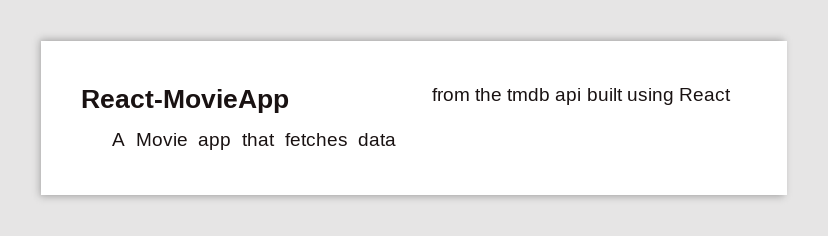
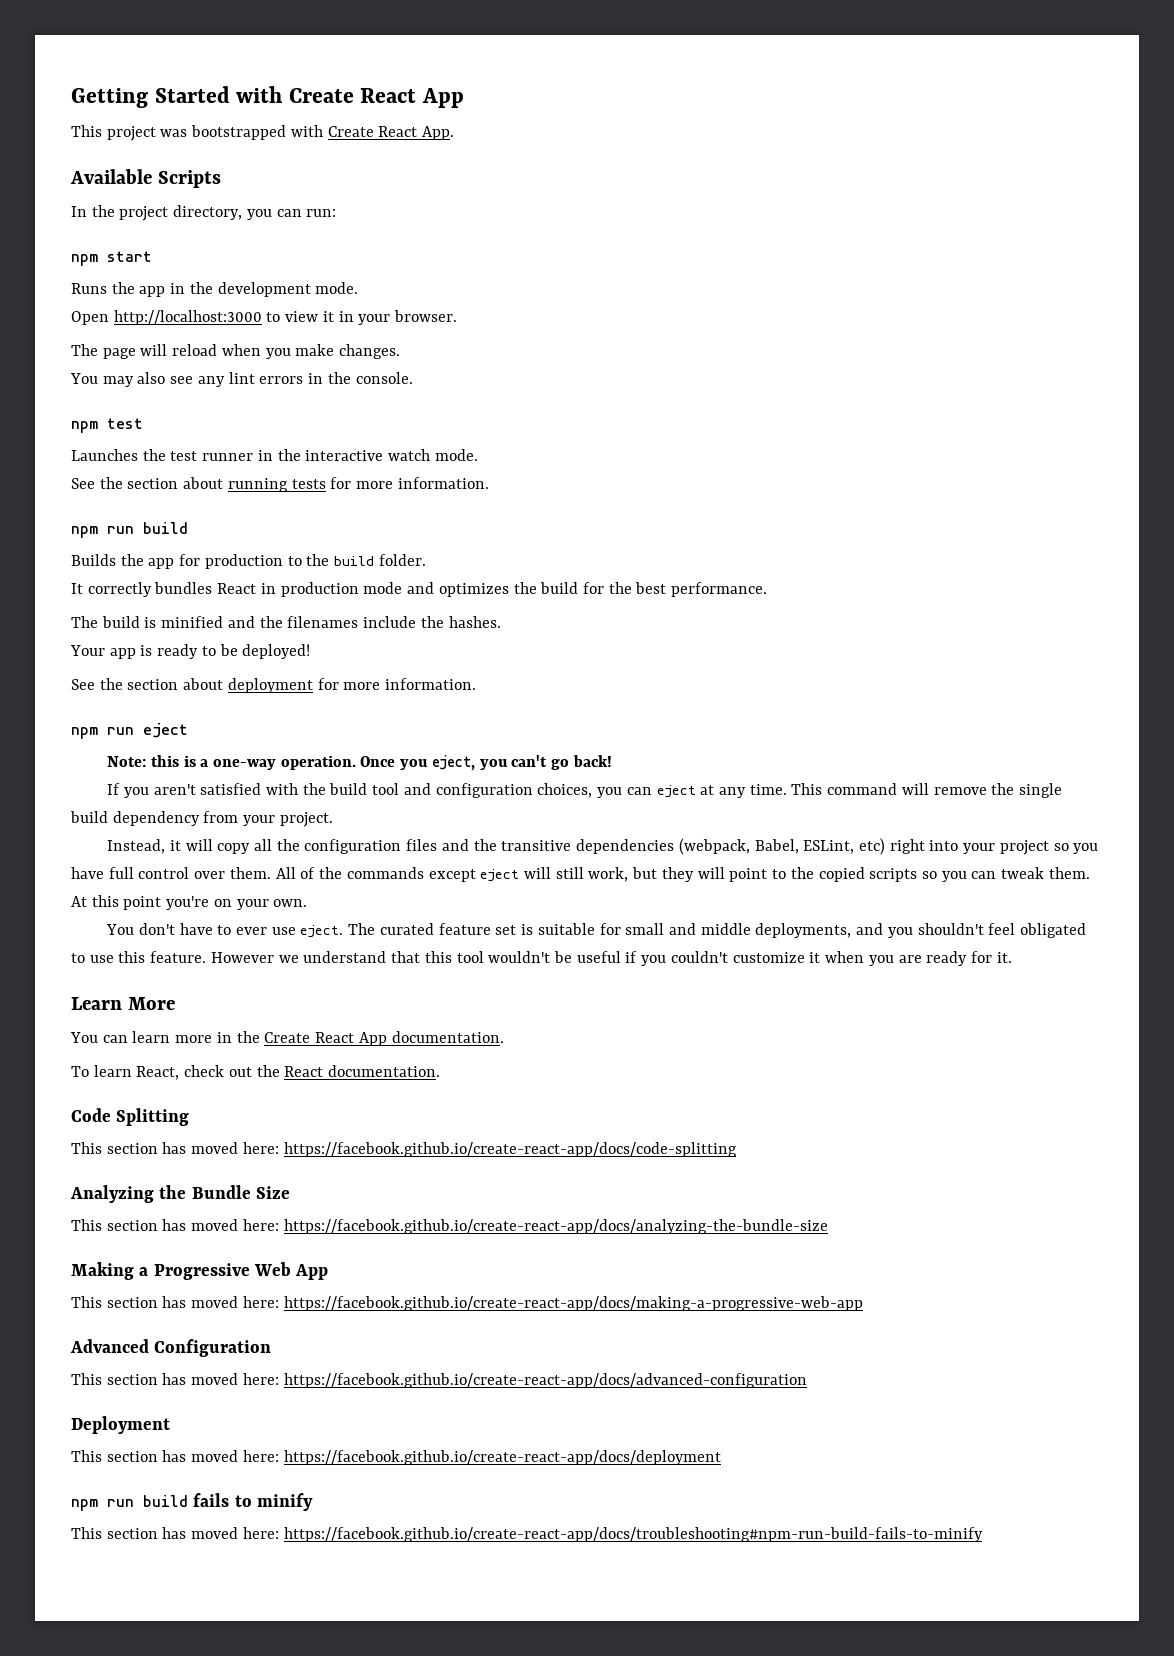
[81,89,289,113] [112,133,397,150] [432,88,731,105] React-MovieApp // A Movie app that fetches data from the tmdb api built using React -> [71,86,465,108] [71,125,455,141] [70,169,221,188] [71,205,337,221] [71,251,152,266] [71,282,359,297] [71,310,458,325] [71,344,401,359] [70,372,413,387] [71,418,143,433] [71,449,478,461] [71,477,489,492] [71,522,188,538] [71,554,426,569] [71,582,768,597] [71,616,501,628] [70,644,311,659] [71,678,477,693] [71,723,188,739] [107,755,612,771] [107,783,1063,798] [70,811,333,827] [107,838,1099,855] [71,867,1090,882] [71,895,308,910] [106,923,1087,938] [71,951,1012,966] [71,997,175,1010] [70,1031,504,1046] [71,1065,441,1080] [71,1108,190,1126] [71,1142,737,1157] [70,1185,290,1203] [71,1219,828,1234] [71,1262,329,1280] [71,1296,863,1311] [70,1339,272,1357] [71,1373,807,1388] [71,1416,170,1434] [71,1450,721,1465] [71,1493,313,1511] [71,1527,983,1542] Getting Started with Create React App // This project was bootstrapped with Create React App. // Available Scripts // In the project directory, you can run: // npm start // Runs the app in the development mode. // Open http://localhost:3000 to view it in your browser. // The page will reload when you make changes. // You may also see any lint errors in the console. // npm test // Launches the test runner in the interactive watch mode. // See the section about running tests for more information. // npm run build // Builds the app for production to the build folder. // It correctly bundles React in production mode and optimizes the build for the best performance. // The build is minified and the filenames include the hashes. // Your app is ready to be deployed! // See the section about deployment for more information. // npm run eject // Note: this is a one-way operation. Once you eject, you can't go back! // If you aren't satisfied with the build tool and configuration choices, you can eject at any time. This command will remove the single build dependency from your project. // Instead, it will copy all the configuration files and the transitive dependencies (webpack, Babel, ESLint, etc) right into your project so you have full control over them. All of the commands except eject will still work, but they will point to the copied scripts so you can tweak them. At this point you're on your own. // You don't have to ever use eject. The curated feature set is suitable for small and middle deployments, and you shouldn't feel obligated to use this feature. However we understand that this tool wouldn't be useful if you couldn't customize it when you are ready for it. // Learn More // You can learn more in the Create React App documentation. // To learn React, check out the React documentation. // Code Splitting // This section has moved here: https://facebook.github.io/create-react-app/docs/code-splitting // Analyzing the Bundle Size // This section has moved here: https://facebook.github.io/create-react-app/docs/analyzing-the-bundle-size // Making a Progressive Web App // This section has moved here: https://facebook.github.io/create-react-app/docs/making-a-progressive-web-app // Advanced Configuration // This section has moved here: https://facebook.github.io/create-react-app/docs/advanced-configuration // Deployment // This section has moved here: https://facebook.github.io/create-react-app/docs/deployment // npm run build fails to minify // This section has moved here: https://facebook.github.io/create-react-app/docs/troubleshooting#npm-run-build-fails-to-minify

